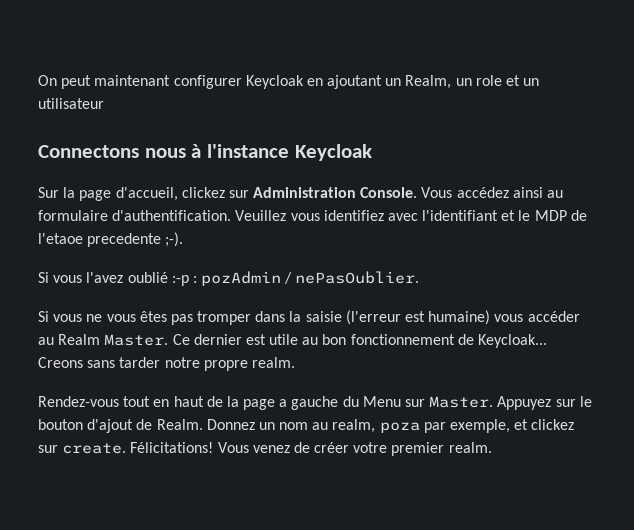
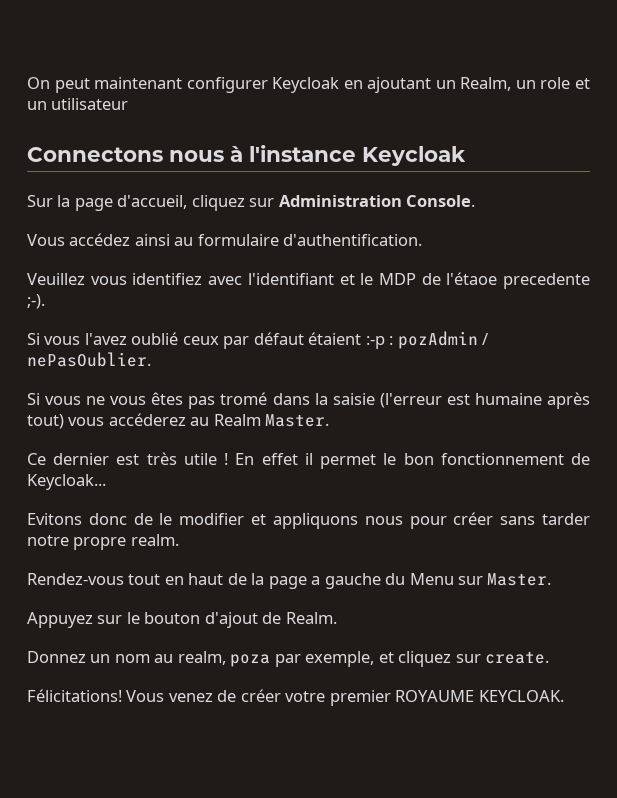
[181,187,225,198] clickez -> [191,195,245,211] cliquez
(418, 192) none -> (476, 201) //
(232, 215) none -> (423, 240) //
[38,233,83,244] l'etaoe -> [446,272,498,285] l'étaoe
(168, 277) none -> [182,332,362,349] ceux par défaut étaient
[197,311,252,325] tromper -> [220,392,268,405] tromé
[428,310,580,325] humaine) vous accéder -> [474,392,591,409] [27,413,186,429] humaine après tout) vous accéderez
(169, 340) none -> (330, 420) //
[269,334,548,348] [38,357,83,368] utile au bon fonctionnement de Keycloak... Creons -> [146,452,590,469] [27,474,106,490] [27,512,494,529] très utile ! En effet il permet le bon fonctionnement de Keycloak... // Evitons donc de le modifier et appliquons nous pour créer
(494, 402) none -> (552, 579) //
(203, 424) none -> (337, 618) //
[531,419,575,430] clickez -> [398,651,452,667] cliquez
(127, 448) none -> (550, 657) //
[448,442,492,453] realm. -> [395,690,564,702] ROYAUME KEYCLOAK.

